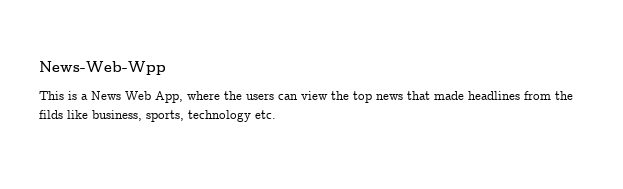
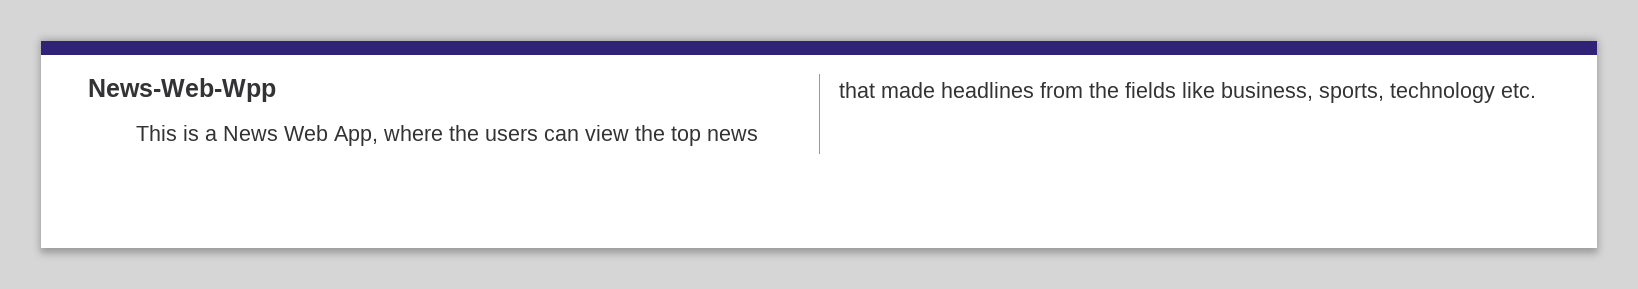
[39,110,63,119] filds -> [1125,82,1176,98] fields

